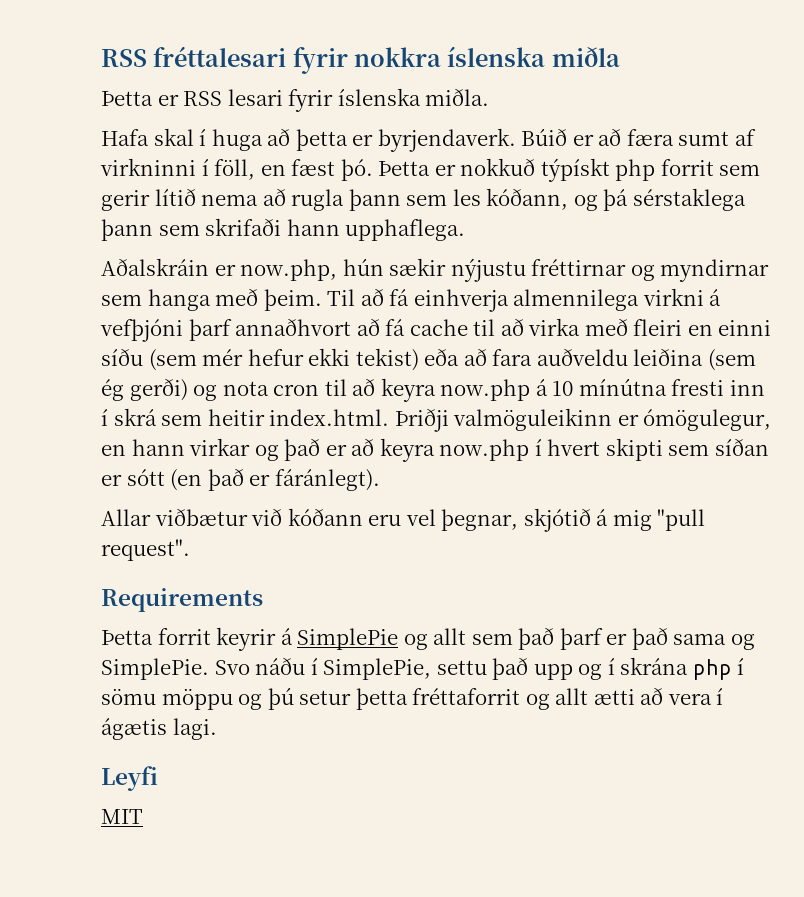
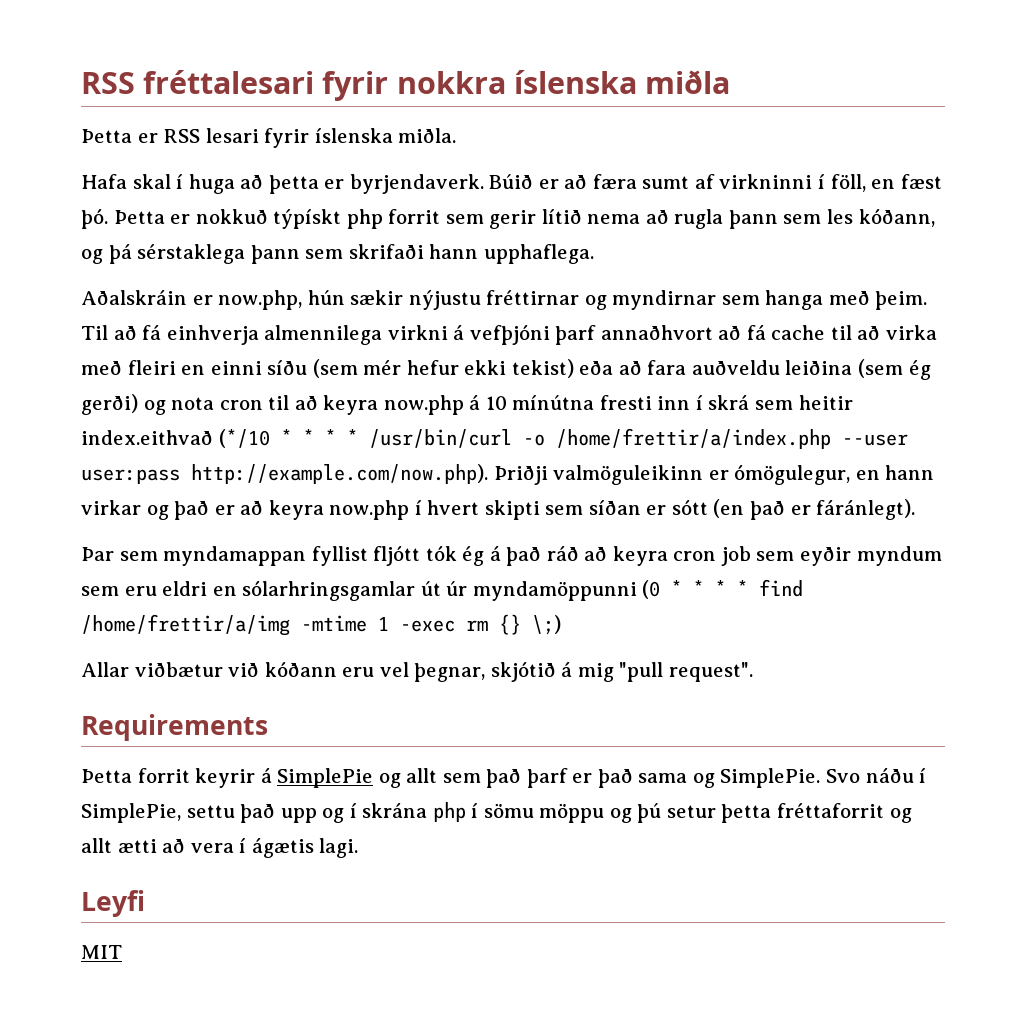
[269,409,390,426] index.html. -> [81,428,908,449] [81,464,488,484] index.eithvað (*/10 * * * * /usr/bin/curl -o /home/frettir/a/index.php --user user:pass http://example.com/now.php).
(380, 480) none -> [81,545,942,566] [81,579,804,601] [81,614,561,636] // Þar sem myndamappan fyllist fljótt tók ég á það ráð að keyra cron job sem eyðir myndum sem eru eldri en sólarhringsgamlar út úr myndamöppunni (0 * * * * find /home/frettir/a/img -mtime 1 -exec rm {} \;)

